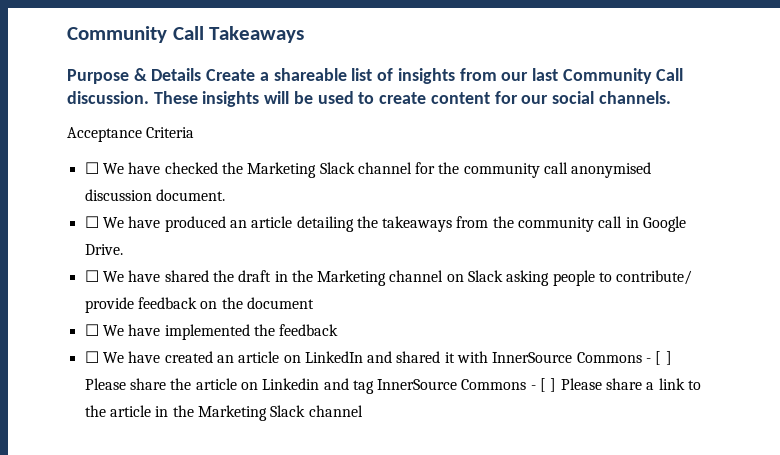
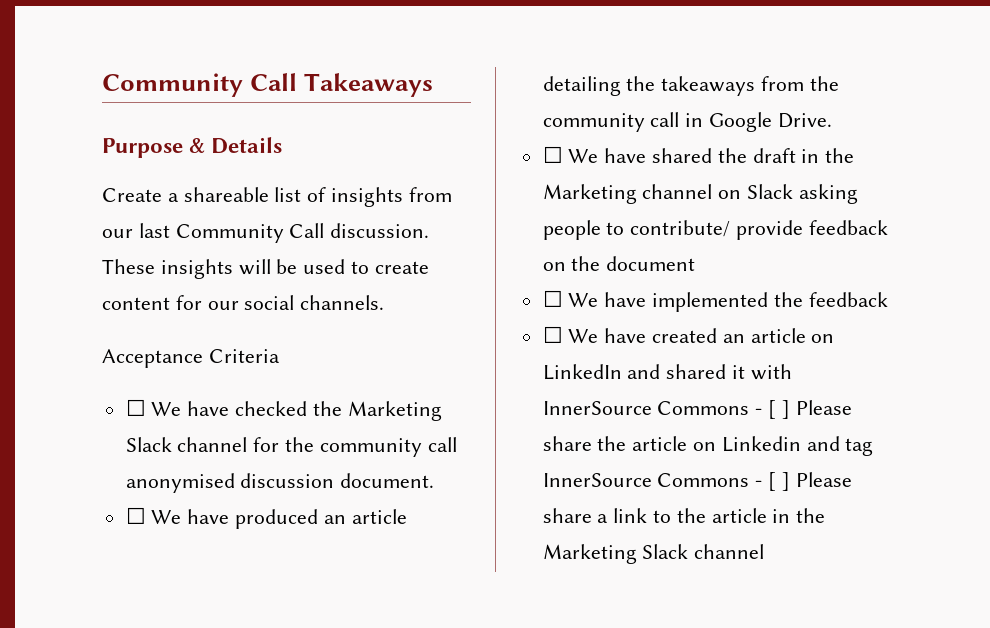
(202, 74) none -> (283, 145) //

